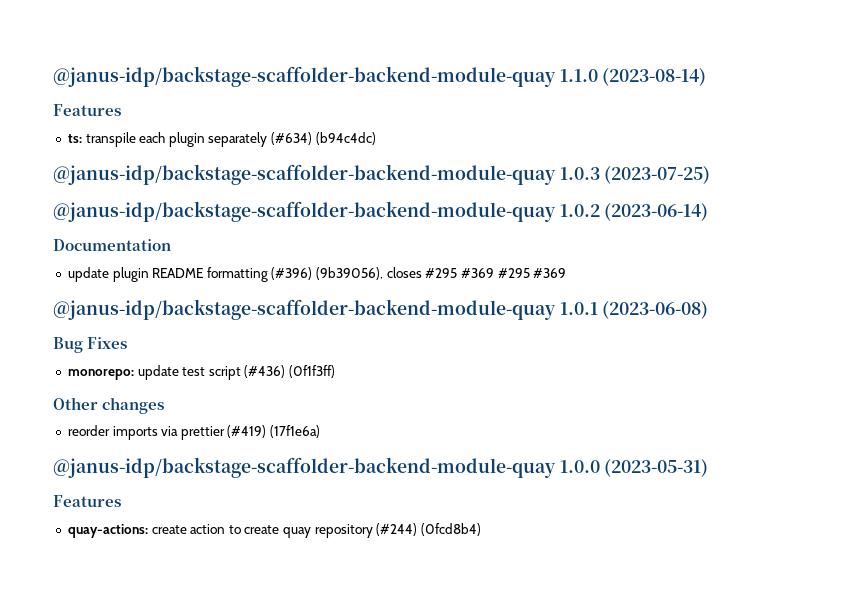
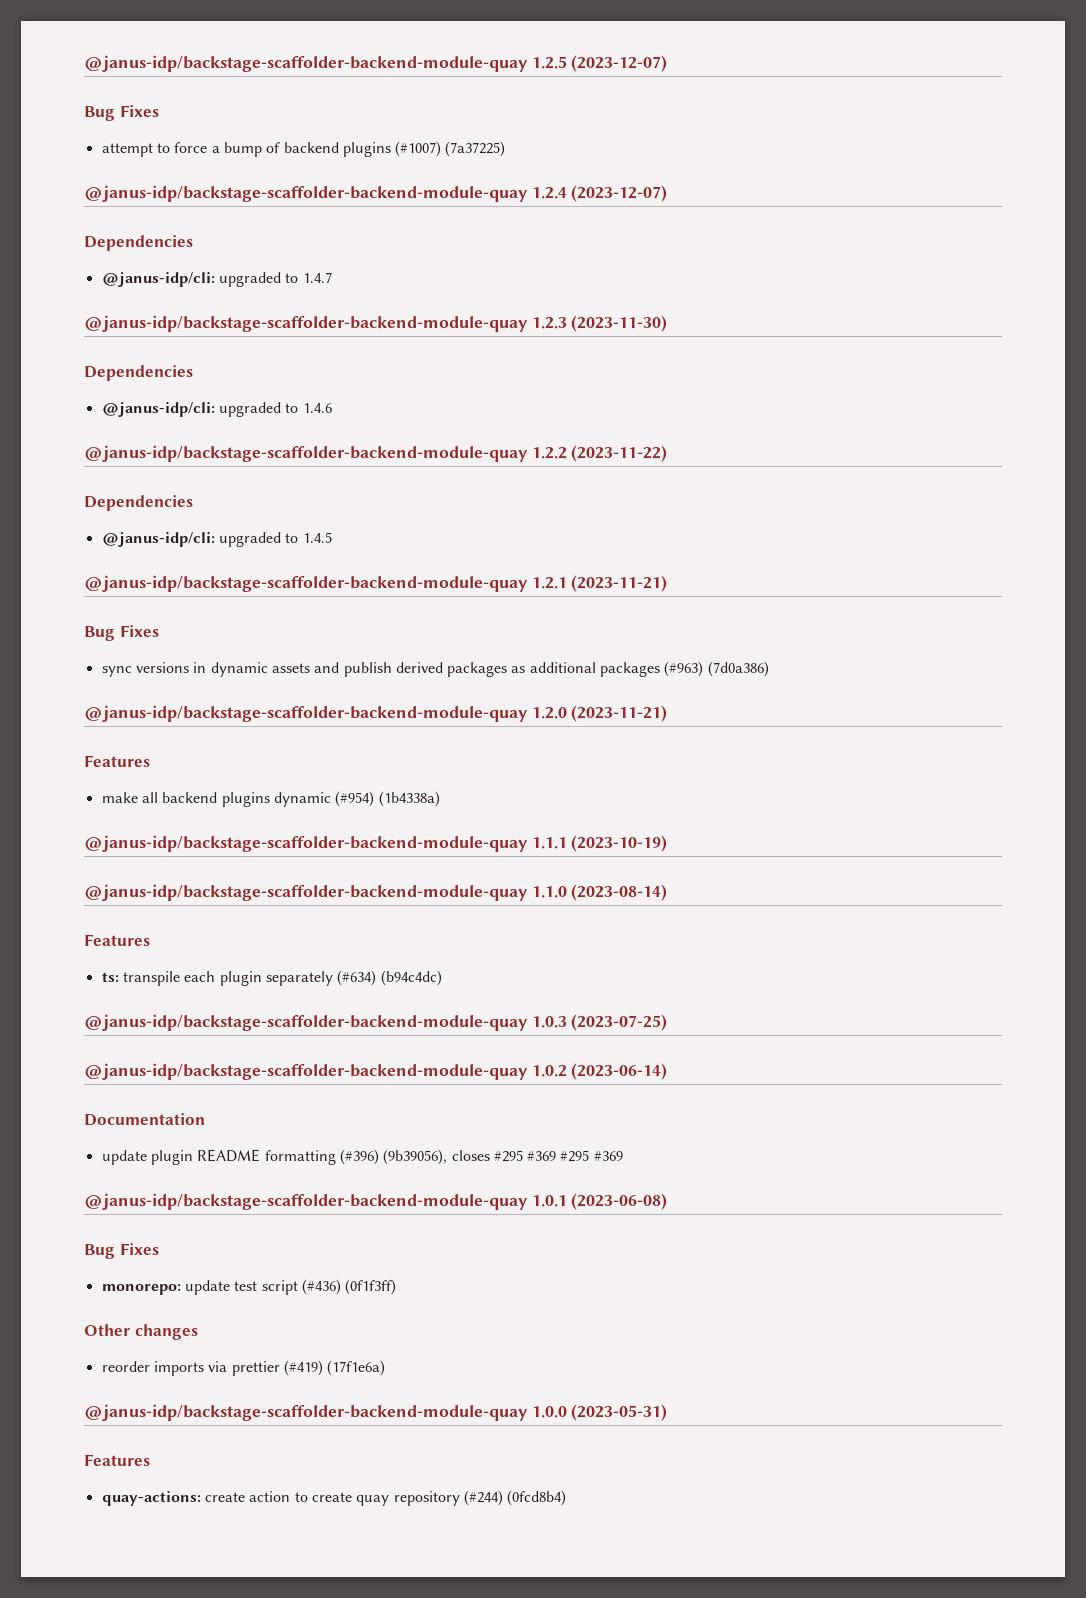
[53,66,556,87] @janus-idp/backstage-scaffolder-backend-module-quay -> [84,55,668,72] [84,105,159,121] [101,141,506,157] [84,185,668,202] [84,235,193,251] [101,272,332,287] [84,315,668,332] [84,365,193,381] [101,402,332,417] [84,445,668,462] [84,495,193,511] [101,532,332,547] [84,575,668,592] [84,625,159,641] [101,661,769,677] [84,705,668,722] [84,755,150,767] [101,791,440,807] [84,835,668,852] [84,884,528,901] @janus-idp/backstage-scaffolder-backend-module-quay 1.2.5 (2023-12-07) // Bug Fixes // attempt to force a bump of backend plugins (#1007) (7a37225) // @janus-idp/backstage-scaffolder-backend-module-quay 1.2.4 (2023-12-07) // Dependencies // @janus-idp/cli: upgraded to 1.4.7 // @janus-idp/backstage-scaffolder-backend-module-quay 1.2.3 (2023-11-30) // Dependencies // @janus-idp/cli: upgraded to 1.4.6 // @janus-idp/backstage-scaffolder-backend-module-quay 1.2.2 (2023-11-22) // Dependencies // @janus-idp/cli: upgraded to 1.4.5 // @janus-idp/backstage-scaffolder-backend-module-quay 1.2.1 (2023-11-21) // Bug Fixes // sync versions in dynamic assets and publish derived packages as additional packages (#963) (7d0a386) // @janus-idp/backstage-scaffolder-backend-module-quay 1.2.0 (2023-11-21) // Features // make all backend plugins dynamic (#954) (1b4338a) // @janus-idp/backstage-scaffolder-backend-module-quay 1.1.1 (2023-10-19) // @janus-idp/backstage-scaffolder-backend-module-quay

